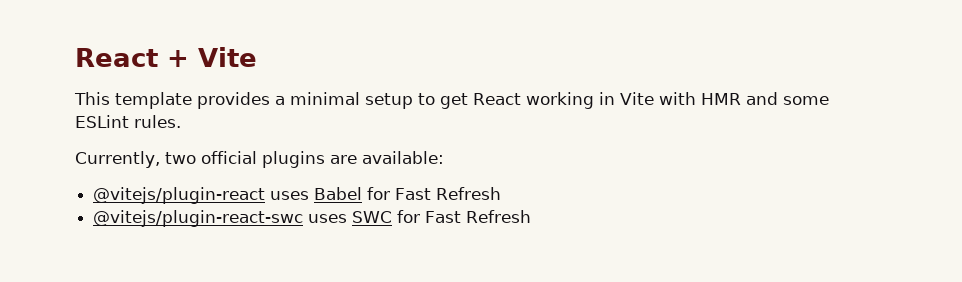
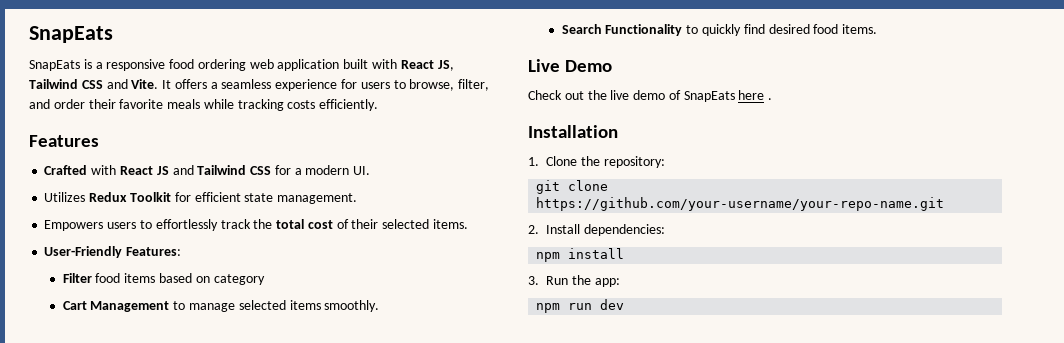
[75,47,257,67] [74,92,829,109] [75,115,181,128] [75,151,444,168] [93,187,502,204] [93,210,532,227] React + Vite // This template provides a minimal setup to get React working in Vite with HMR and some ESLint rules. // Currently, two official plugins are available: // @vitejs/plugin-react uses Babel for Fast Refresh // @vitejs/plugin-react-swc uses SWC for Fast Refresh -> [29,26,113,43] [29,59,454,71] [29,79,490,91] [29,99,379,111] [29,135,99,147] [44,165,371,175] [44,192,358,204] [44,219,468,231] [44,246,182,258] [62,273,265,285] [62,300,380,312] [561,24,878,36] [528,59,613,72] [528,90,773,102] [528,125,618,138] [528,156,665,168] [536,180,609,194] [536,197,945,211] [528,224,666,236] [536,248,625,262] [528,275,620,287] [536,299,625,313] SnapEats // SnapEats is a responsive food ordering web application built with React JS, Tailwind CSS and Vite. It offers a seamless experience for users to browse, filter, and order their favorite meals while tracking costs efficiently. // Features // Crafted with React JS and Tailwind CSS for a modern UI. // Utilizes Redux Toolkit for efficient state management. // Empowers users to effortlessly track the total cost of their selected items. // User-Friendly Features: // Filter food items based on category // Cart Management to manage selected items smoothly. // Search Functionality to quickly find desired food items. // Live Demo // Check out the live demo of SnapEats here . // Installation // 1. Clone the repository: // git clone https://github.com/your-username/your-repo-name.git // 2. Install dependencies: // npm install // 3. Run the app: // npm run dev

